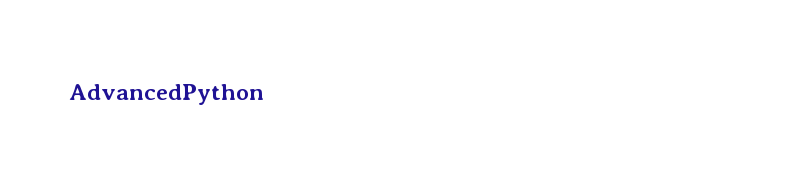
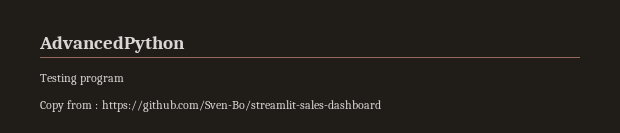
(264, 94) none -> [40,74,125,85] [40,100,381,112] // Testing program // Copy from : https://github.com/Sven-Bo/streamlit-sales-dashboard

